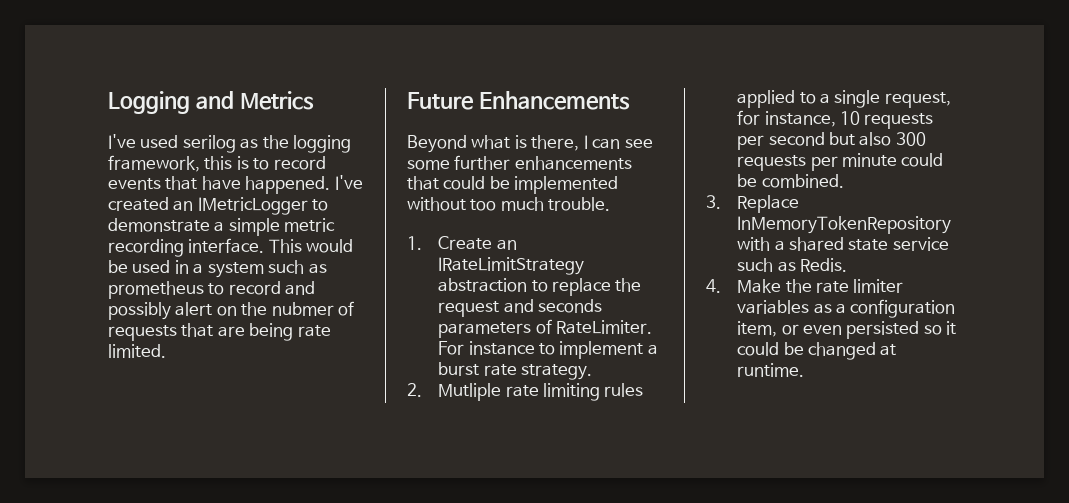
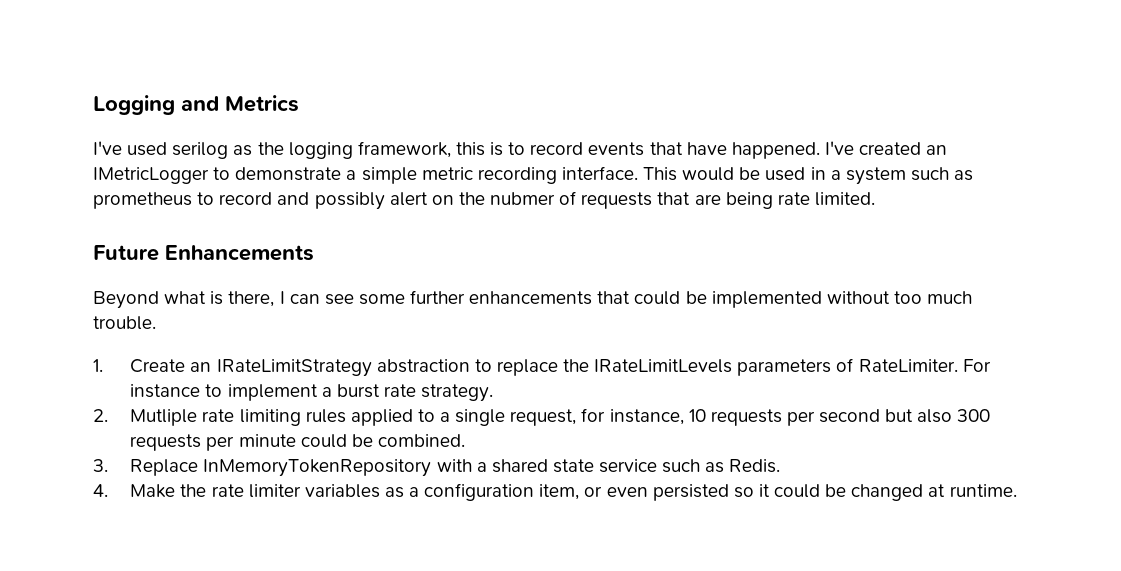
[438,299,603,317] request and seconds -> [594,359,733,373] IRateLimitLevels

